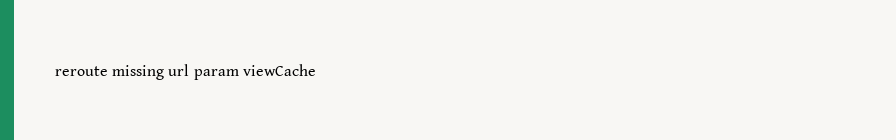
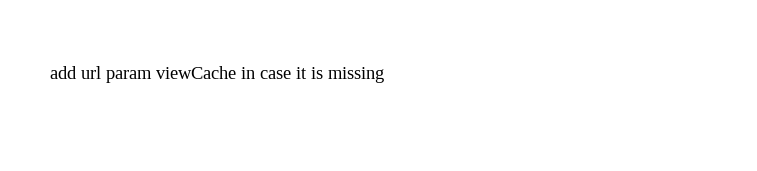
[55,65,165,80] reroute missing -> [50,66,77,79] add
(316, 70) none -> [241,67,384,83] in case it is missing

